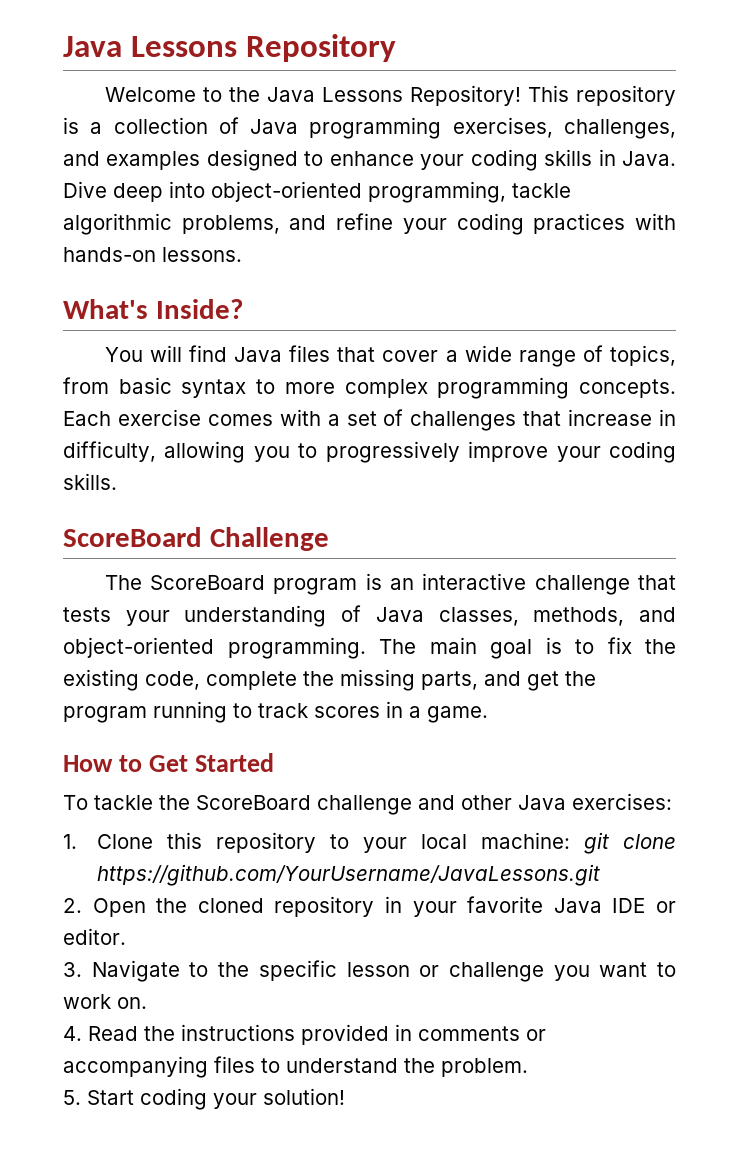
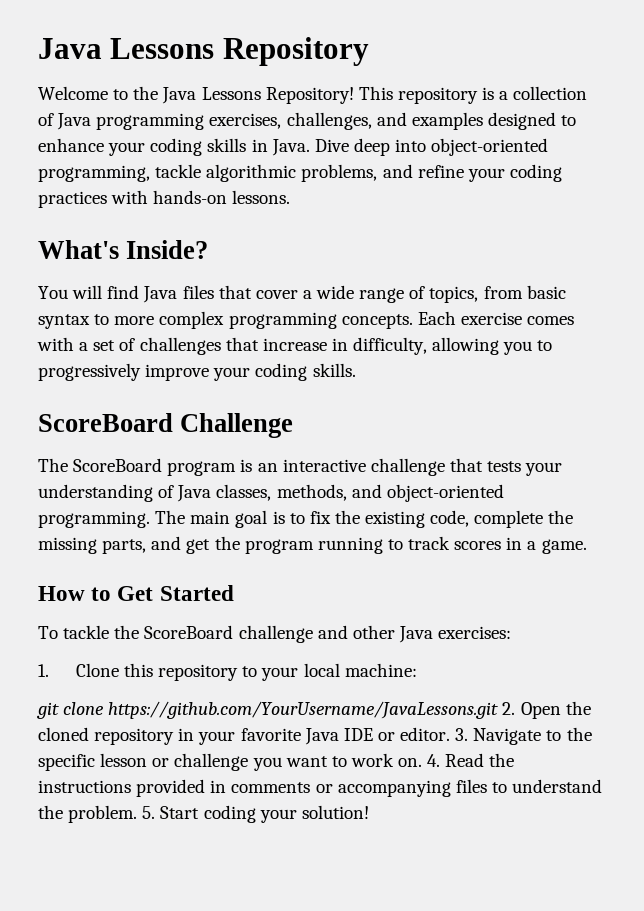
(571, 840) none -> (417, 670) //
(601, 875) // -> (499, 710) none
(126, 936) // -> (451, 734) none
(147, 1003) // -> (423, 762) none
(528, 1067) // -> (138, 814) none

